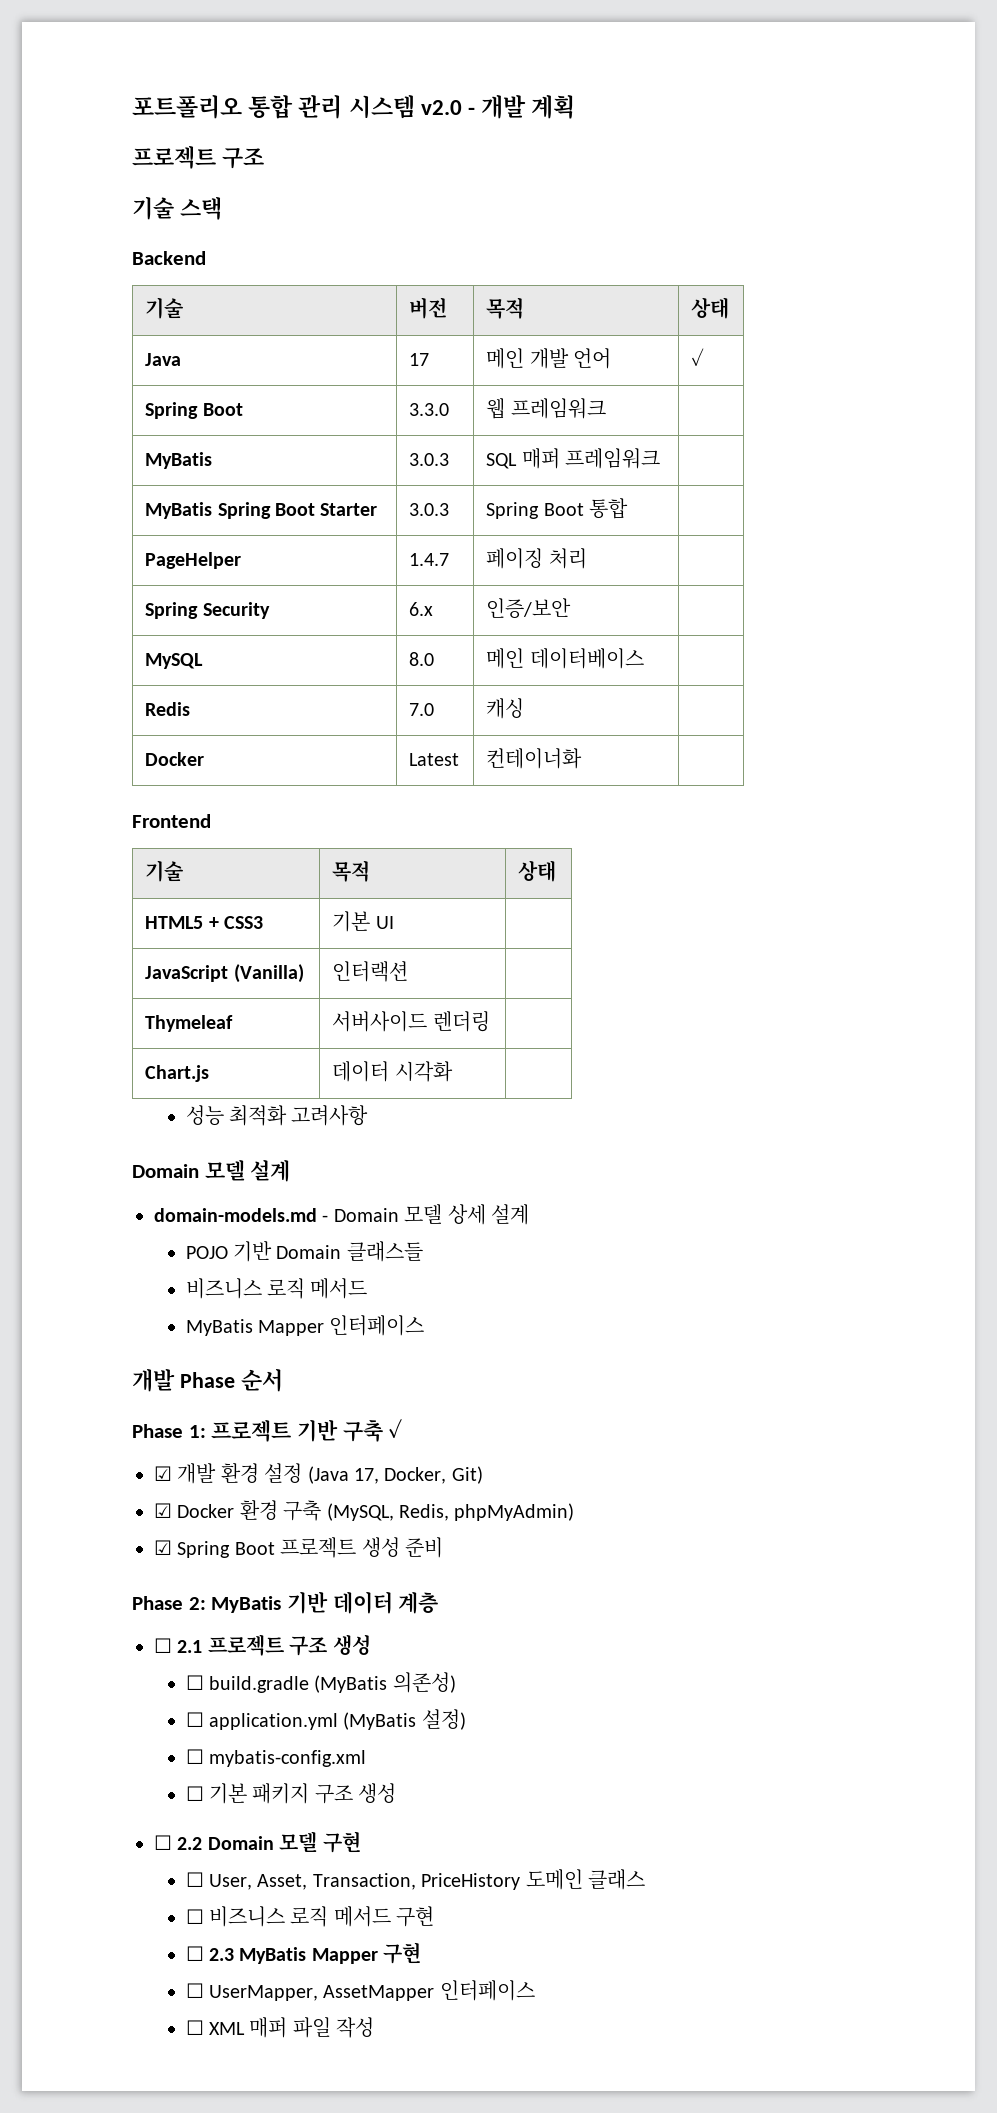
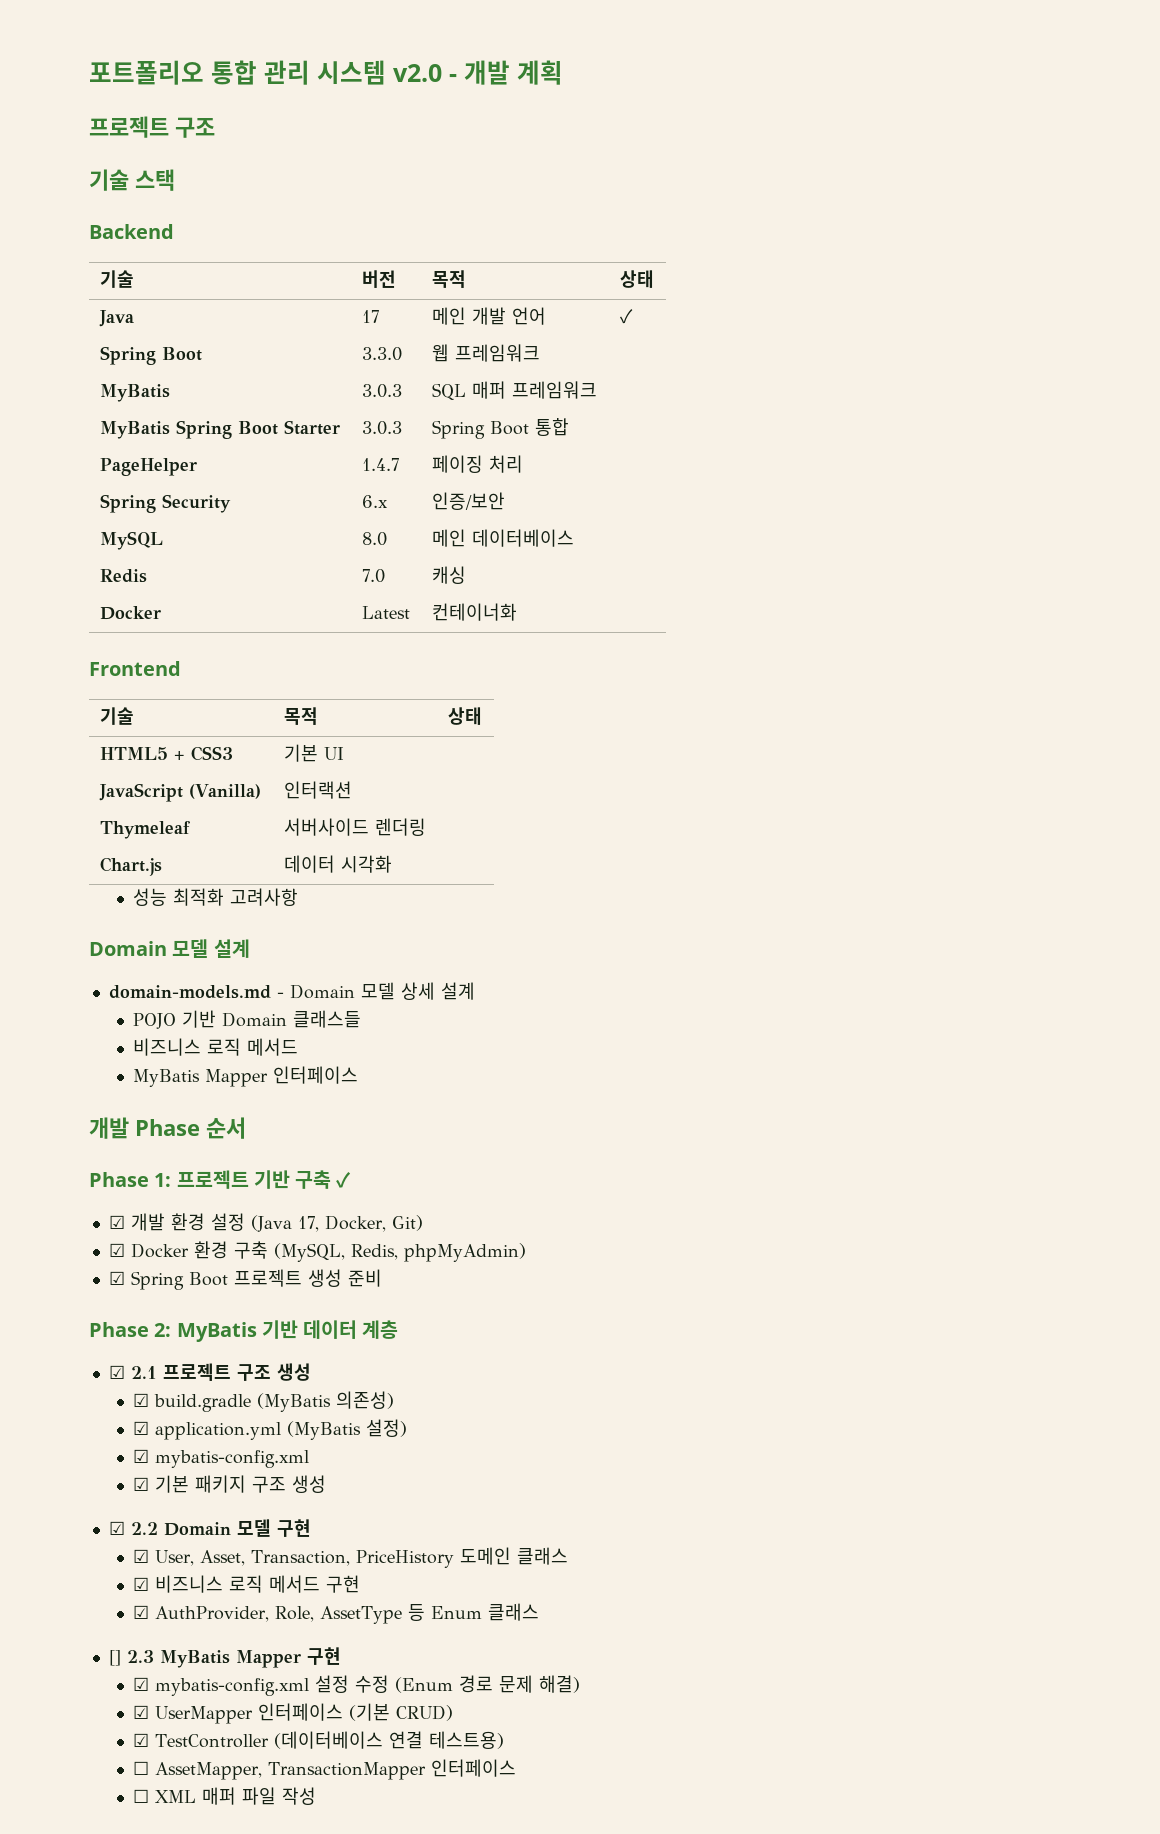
[154,1638,172,1653] ☐ -> [108,1365,125,1379] ☑
[185,1675,204,1690] ☐ -> [132,1393,149,1407] ☑
[185,1712,204,1727] ☐ -> [132,1421,149,1435] ☑
[185,1749,204,1764] ☐ -> [132,1449,149,1463] ☑
[185,1786,204,1801] ☐ -> [132,1477,149,1491] ☑
[154,1835,172,1850] ☐ -> [108,1521,125,1535] ☑
[185,1872,204,1887] ☐ -> [132,1549,149,1563] ☑
[185,1909,204,1924] ☐ -> [132,1577,149,1591] ☑
[185,1942,422,1964] [185,1983,435,2001] ☐ 2.3 MyBatis Mapper 구현 // ☐ UserMapper, AssetMapper -> [132,1603,539,1624] [108,1647,341,1668] [132,1675,580,1696] [132,1703,453,1724] [132,1731,504,1749] [132,1761,426,1780] ☑ AuthProvider, Role, AssetType 등 Enum 클래스 // [] 2.3 MyBatis Mapper 구현 // ☑ mybatis-config.xml 설정 수정 (Enum 경로 문제 해결) // ☑ UserMapper 인터페이스 (기본 CRUD) // ☑ TestController (데이터베이스 연결 테스트용) // ☐ AssetMapper, TransactionMapper

